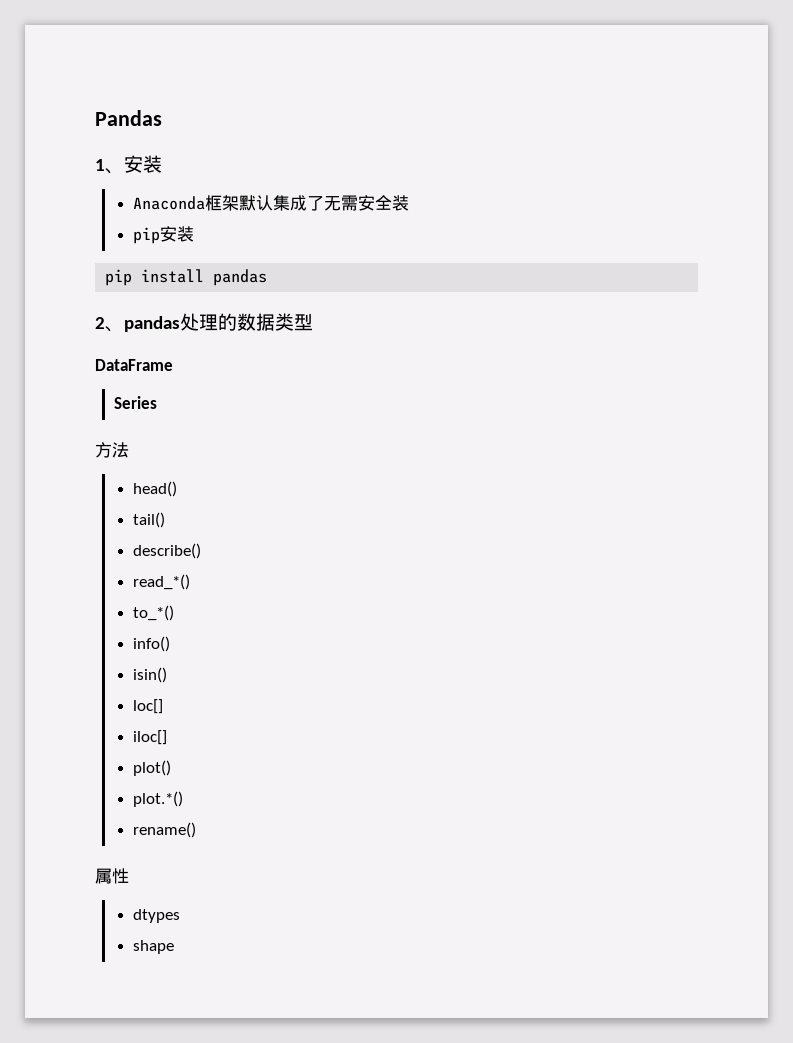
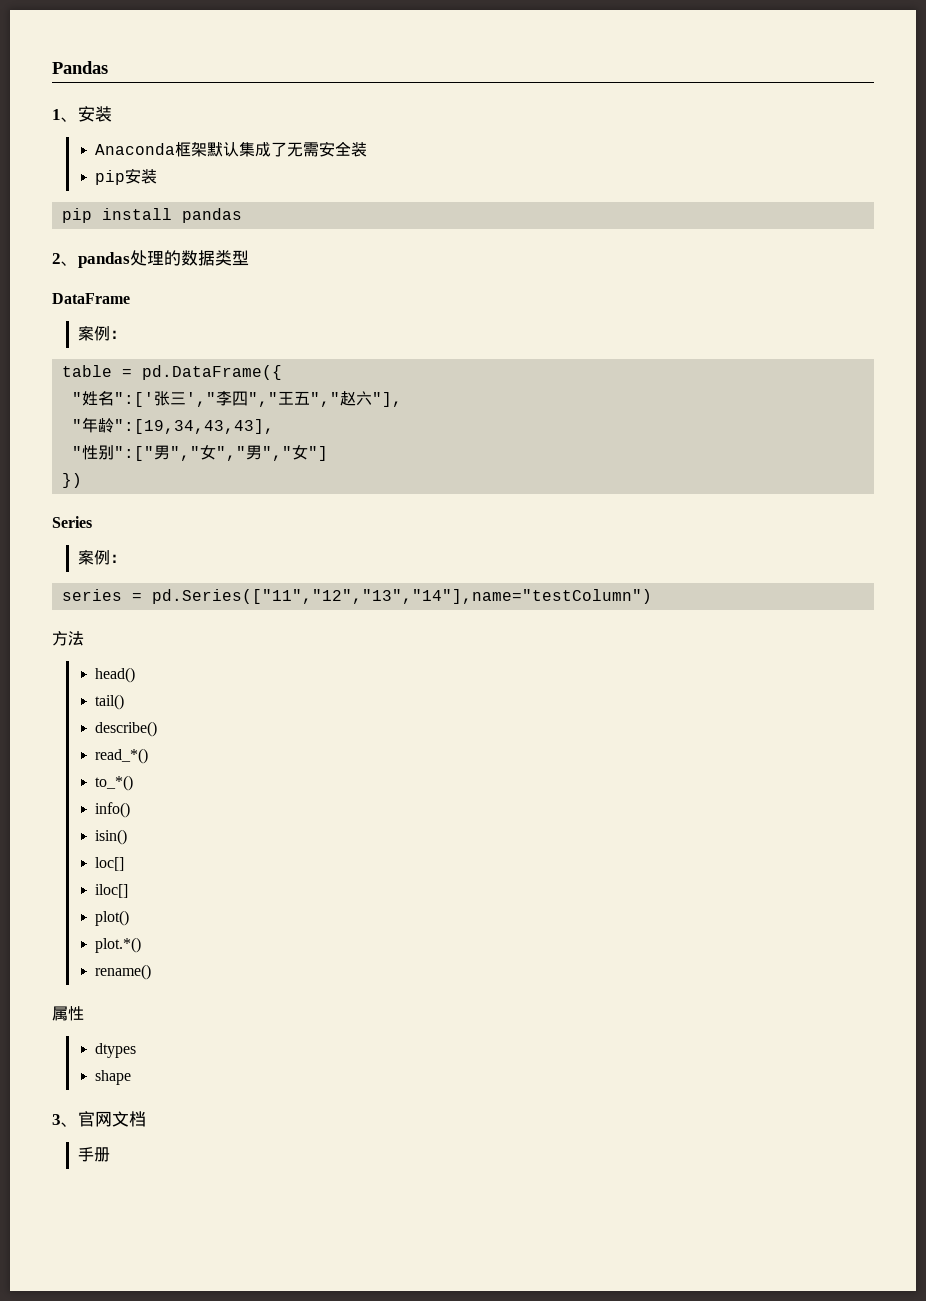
[114,396,158,409] Series -> [77,326,126,341] [61,365,282,380] [71,391,402,407] [71,417,274,434] [71,445,328,461] [61,473,82,488] [52,516,92,528] [77,550,126,565] [61,589,652,604] 案例： // table = pd.DataFrame({ // "姓名":['张三',"李四","王五","赵六"], // "年龄":[19,34,43,43], // "性别":["男","女","男","女"] // }) // Series // 案例： // series = pd.Series(["11","12","13","14"],name="testColumn")
(175, 947) none -> [52,1111,146,1127] [77,1147,110,1162] // 3、官网文档 // 手册

